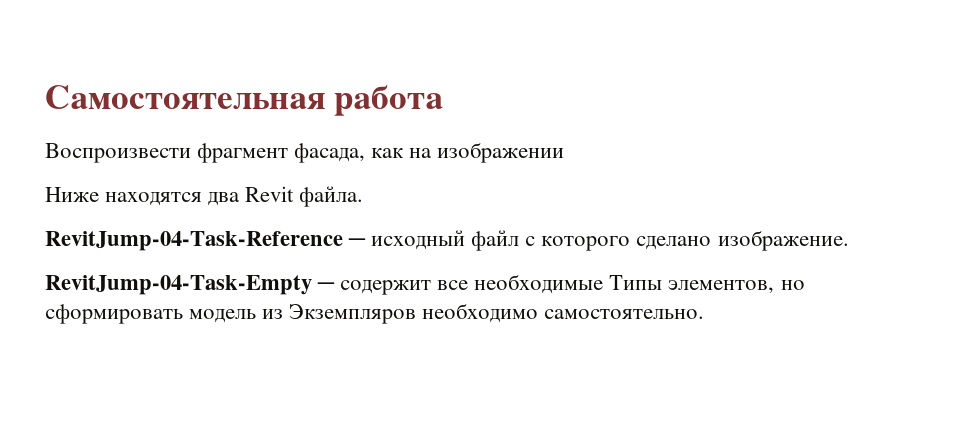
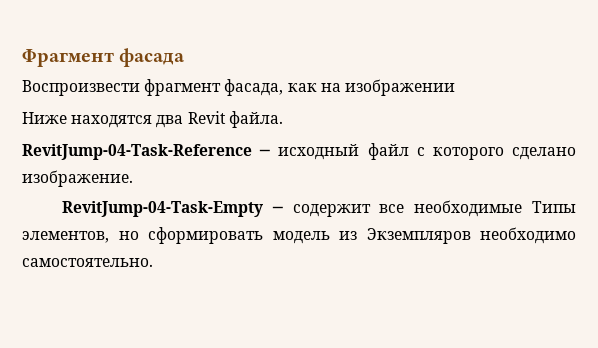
[45,85,444,116] Самостоятельная работа -> [22,48,186,67] Фрагмент фасада

